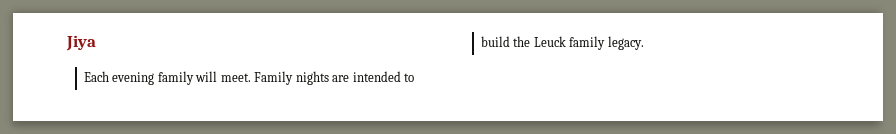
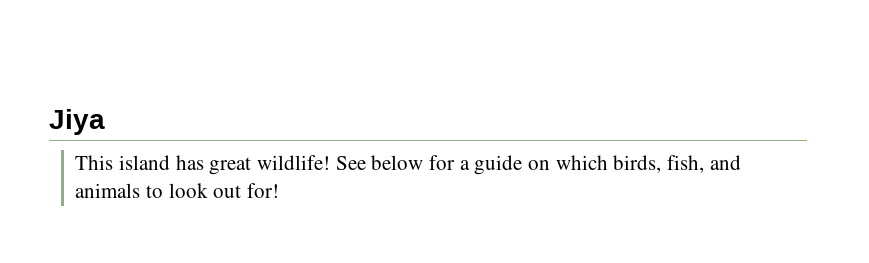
[83,71,415,85] [480,36,644,50] Each evening family will meet. Family nights are intended to build the Leuck family legacy. -> [75,155,741,175] [75,183,280,198] This island has great wildlife! See below for a guide on which birds, fish, and animals to look out for!

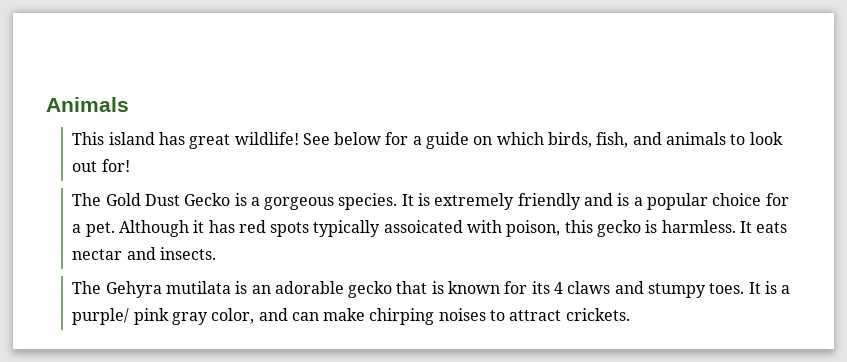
[49,109,105,135] Jiya -> [46,97,129,112] Animals
(280, 190) none -> [72,193,789,210] [72,220,788,237] [72,247,216,260] [72,281,791,298] [72,308,630,325] // The Gold Dust Gecko is a gorgeous species. It is extremely friendly and is a popular choice for a pet. Although it has red spots typically assoicated with poison, this gecko is harmless. It eats nectar and insects. // The Gehyra mutilata is an adorable gecko that is known for its 4 claws and stumpy toes. It is a purple/ pink gray color, and can make chirping noises to attract crickets.

